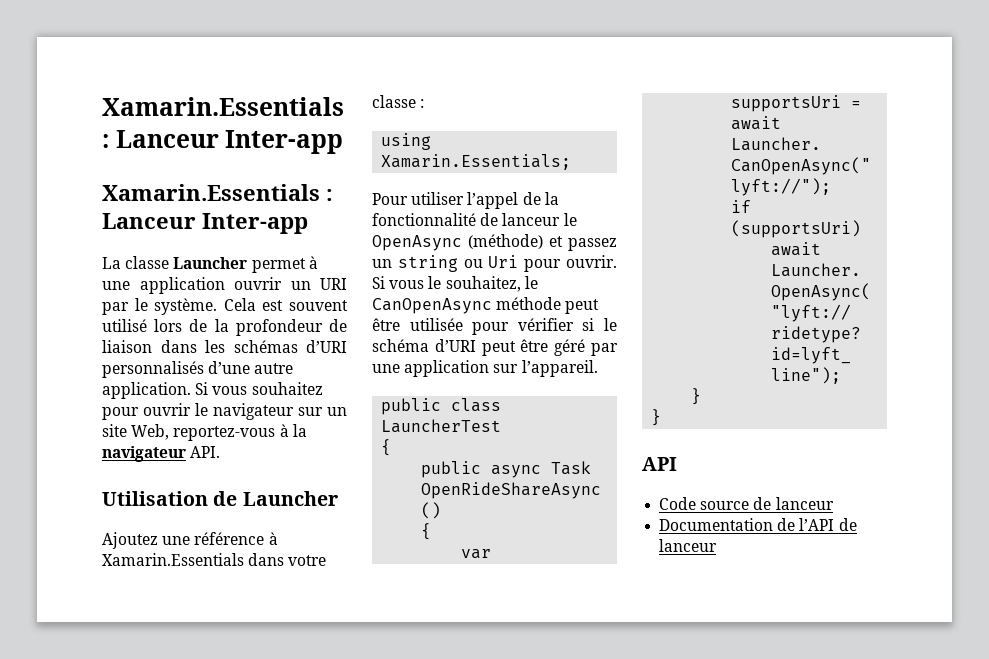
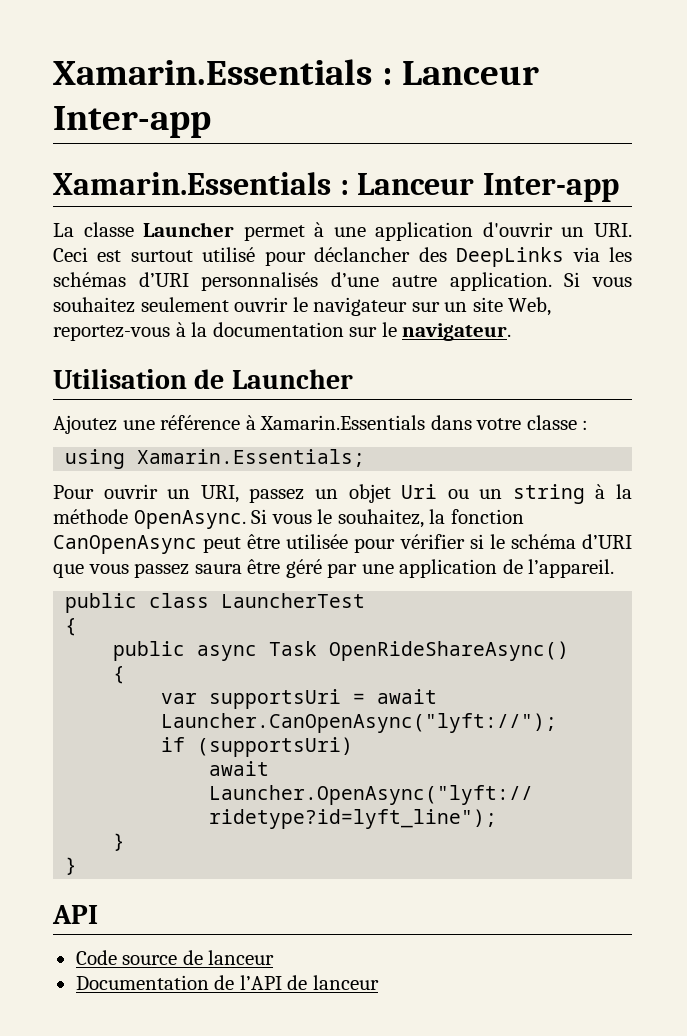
[234,277,347,290] [102,298,348,315] [102,319,347,336] [102,340,197,353] ouvrir un URI par le système. Cela est souvent utilisé lors de la profondeur de liaison dans -> [482,222,632,237] [53,247,600,267] d'ouvrir un URI. Ceci est surtout utilisé pour déclancher des DeepLinks via
[102,407,139,420] pour -> [140,297,229,312] seulement
[102,446,221,462] navigateur API. -> [212,322,512,341] documentation sur le navigateur.
[411,192,559,209] [372,213,577,226] [372,234,617,251] [372,255,617,272] utiliser l’appel de la fonctionnalité de lanceur le OpenAsync (méthode) et passez un string ou Uri pour ouvrir. -> [103,484,632,504] [53,509,246,529] ouvrir un URI, passez un objet Uri ou un string à la méthode OpenAsync.
[524,276,538,289] [372,297,562,314] le CanOpenAsync méthode -> [429,509,524,524] [53,535,197,554] la fonction CanOpenAsync
[481,341,516,356] peut -> [53,563,242,578] que vous passez saura
[493,364,519,373] sur -> [502,559,523,574] de

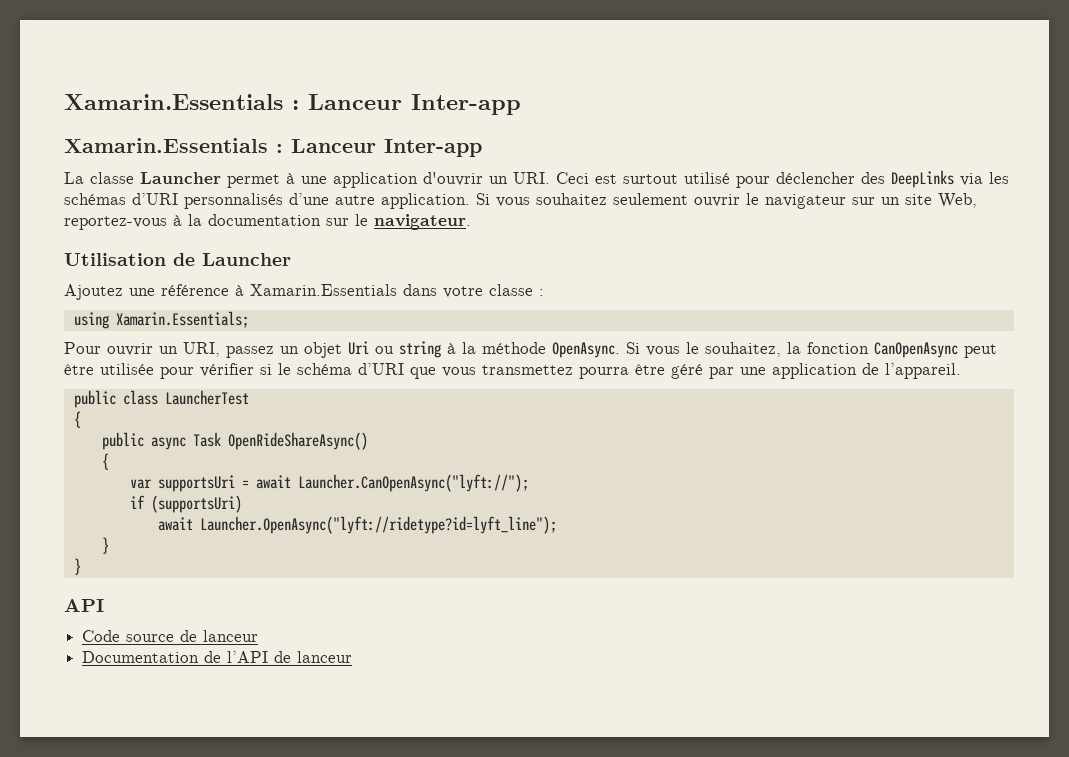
[314,247,411,262] déclancher -> [776,172,855,184] déclencher
[479,489,503,499] un -> (394, 350) none
[134,563,242,578] passez saura -> [482,365,629,379] transmettez pourra

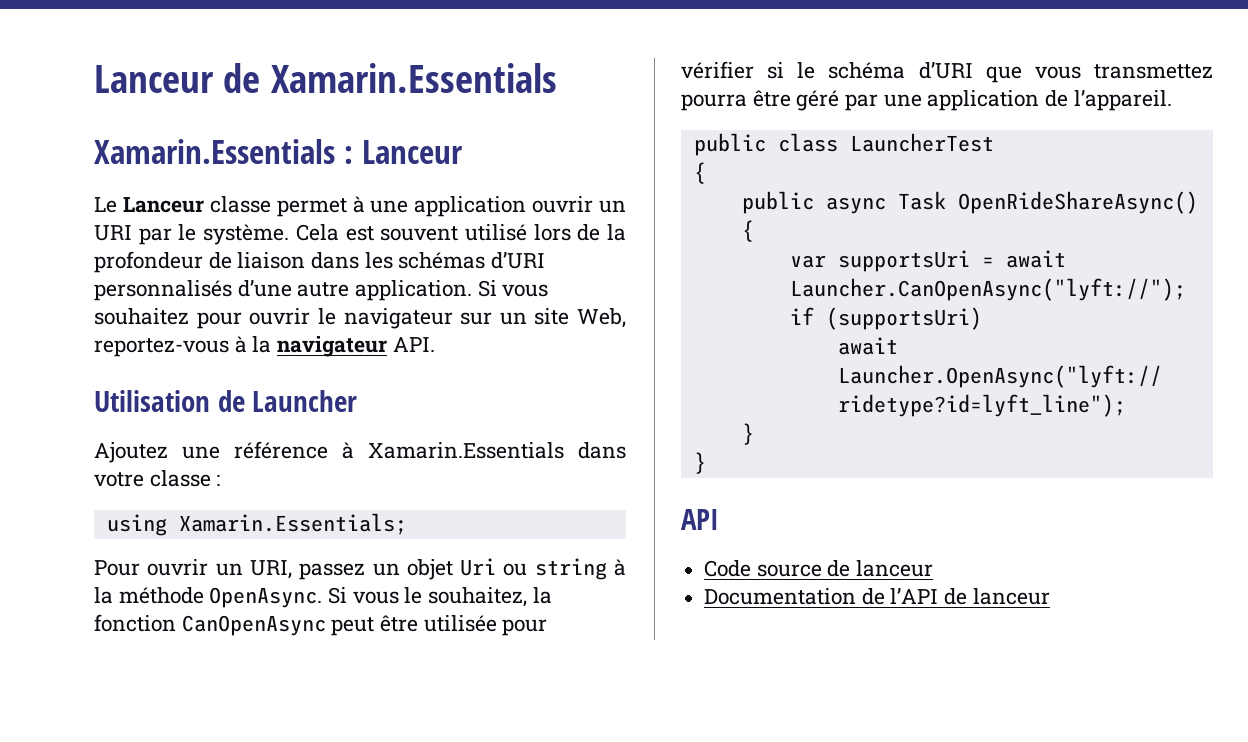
[64,94,521,115] [64,138,482,157] [64,170,983,188] Xamarin.Essentials : Lanceur Inter-app // Xamarin.Essentials : Lanceur Inter-app // La classe Launcher permet à une application d'ouvrir un URI. Ceci est surtout utilisé pour déclencher des DeepLinks via -> [94,63,557,93] [94,139,463,164] [94,196,626,217] [94,224,626,245] [94,251,360,273] Lanceur de Xamarin.Essentials // Xamarin.Essentials : Lanceur // Le Lanceur classe permet à une application ouvrir un URI par le système. Cela est souvent utilisé lors de la profondeur de liaison dans
[613,193,688,205] seulement -> [196,312,242,329] pour
[208,214,471,230] documentation sur le navigateur. -> [277,336,435,357] navigateur API.

